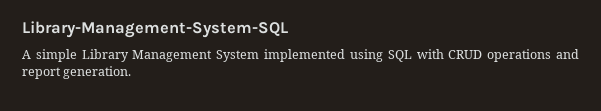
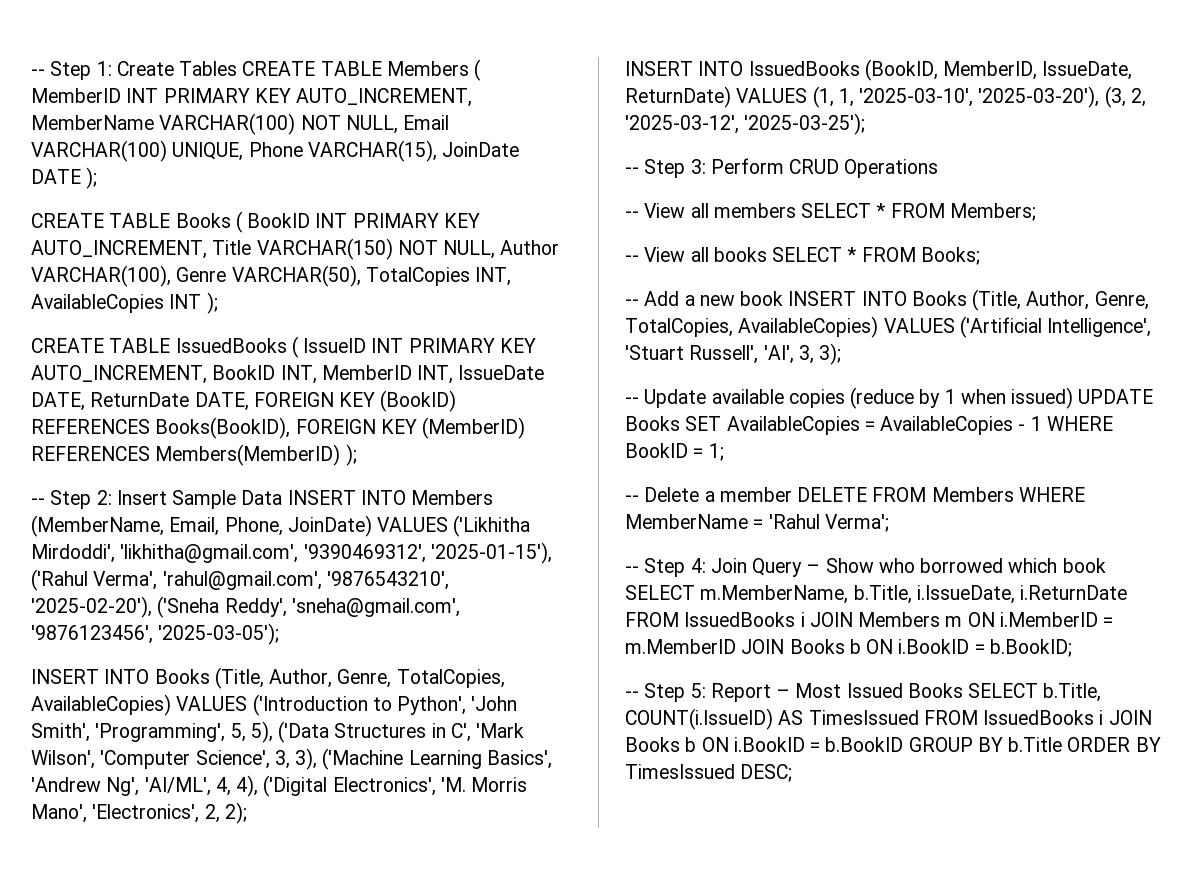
[22,21,288,38] [22,49,579,62] [22,66,132,79] Library-Management-System-SQL // A simple Library Management System implemented using SQL with CRUD operations and report generation. -> [31,59,482,81] [31,88,473,107] [31,113,450,135] [31,140,520,162] [31,167,98,189] [31,211,480,233] [31,238,560,260] [31,265,512,287] [31,292,218,314] [31,336,536,358] [31,365,545,384] [31,390,457,412] [31,417,526,439] [31,444,357,466] [31,490,494,509] [31,515,531,537] [31,542,552,564] [31,569,449,591] [31,596,460,618] [31,623,280,645] [31,667,505,689] [31,694,518,716] [31,721,525,743] [31,748,552,770] [31,775,528,797] [31,802,247,824] [625,59,1133,81] [625,86,1146,108] [625,113,866,135] [625,158,939,178] [625,203,1036,221] [625,247,980,265] [625,289,1149,311] [625,316,1152,338] [625,343,842,365] [625,387,1154,409] [625,416,1113,435] [625,443,724,461] [625,487,1085,502] [625,514,889,532] [625,558,1106,577] [625,585,1128,604] [625,612,1114,627] [625,639,1072,657] [625,683,1102,702] [625,708,1152,730] [625,737,1161,752] [625,764,793,782] -- Step 1: Create Tables CREATE TABLE Members ( MemberID INT PRIMARY KEY AUTO_INCREMENT, MemberName VARCHAR(100) NOT NULL, Email VARCHAR(100) UNIQUE, Phone VARCHAR(15), JoinDate DATE ); // CREATE TABLE Books ( BookID INT PRIMARY KEY AUTO_INCREMENT, Title VARCHAR(150) NOT NULL, Author VARCHAR(100), Genre VARCHAR(50), TotalCopies INT, AvailableCopies INT ); // CREATE TABLE IssuedBooks ( IssueID INT PRIMARY KEY AUTO_INCREMENT, BookID INT, MemberID INT, IssueDate DATE, ReturnDate DATE, FOREIGN KEY (BookID) REFERENCES Books(BookID), FOREIGN KEY (MemberID) REFERENCES Members(MemberID) ); // -- Step 2: Insert Sample Data INSERT INTO Members (MemberName, Email, Phone, JoinDate) VALUES ('Likhitha Mirdoddi', 'likhitha@gmail.com', '9390469312', '2025-01-15'), ('Rahul Verma', 'rahul@gmail.com', '9876543210', '2025-02-20'), ('Sneha Reddy', 'sneha@gmail.com', '9876123456', '2025-03-05'); // INSERT INTO Books (Title, Author, Genre, TotalCopies, AvailableCopies) VALUES ('Introduction to Python', 'John Smith', 'Programming', 5, 5), ('Data Structures in C', 'Mark Wilson', 'Computer Science', 3, 3), ('Machine Learning Basics', 'Andrew Ng', 'AI/ML', 4, 4), ('Digital Electronics', 'M. Morris Mano', 'Electronics', 2, 2); // INSERT INTO IssuedBooks (BookID, MemberID, IssueDate, ReturnDate) VALUES (1, 1, '2025-03-10', '2025-03-20'), (3, 2, '2025-03-12', '2025-03-25'); // -- Step 3: Perform CRUD Operations // -- View all members SELECT * FROM Members; // -- View all books SELECT * FROM Books; // -- Add a new book INSERT INTO Books (Title, Author, Genre, TotalCopies, AvailableCopies) VALUES ('Artificial Intelligence', 'Stuart Russell', 'AI', 3, 3); // -- Update available copies (reduce by 1 when issued) UPDATE Books SET AvailableCopies = AvailableCopies - 1 WHERE BookID = 1; // -- Delete a member DELETE FROM Members WHERE MemberName = 'Rahul Verma'; // -- Step 4: Join Query – Show who borrowed which book SELECT m.MemberName, b.Title, i.IssueDate, i.ReturnDate FROM IssuedBooks i JOIN Members m ON i.MemberID = m.MemberID JOIN Books b ON i.BookID = b.BookID; // -- Step 5: Report – Most Issued Books SELECT b.Title, COUNT(i.IssueID) AS TimesIssued FROM IssuedBooks i JOIN Books b ON i.BookID = b.BookID GROUP BY b.Title ORDER BY TimesIssued DESC;

